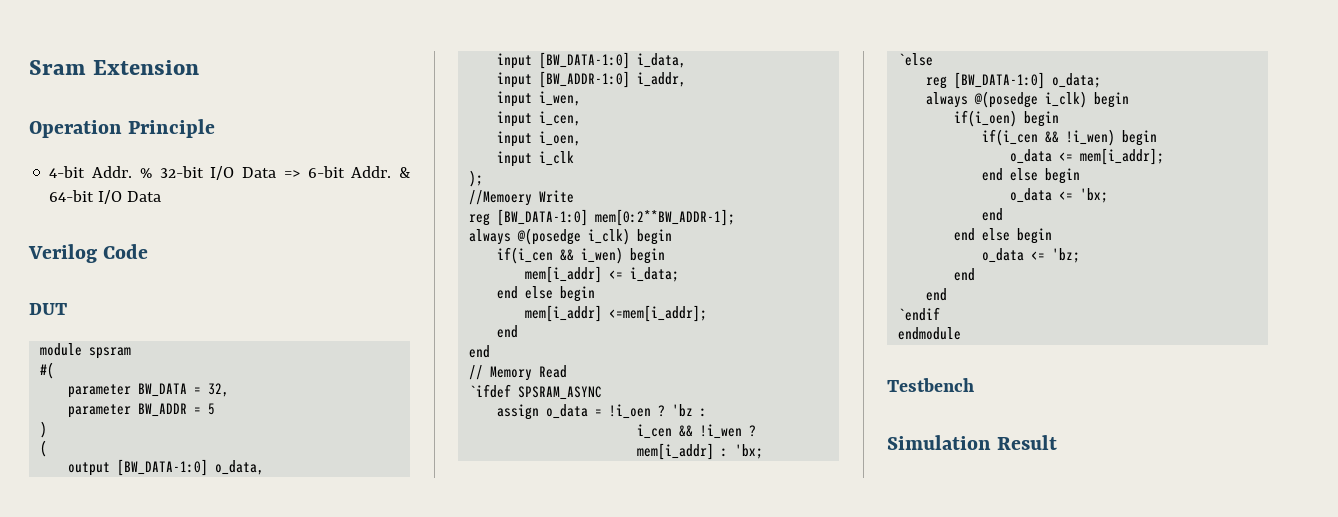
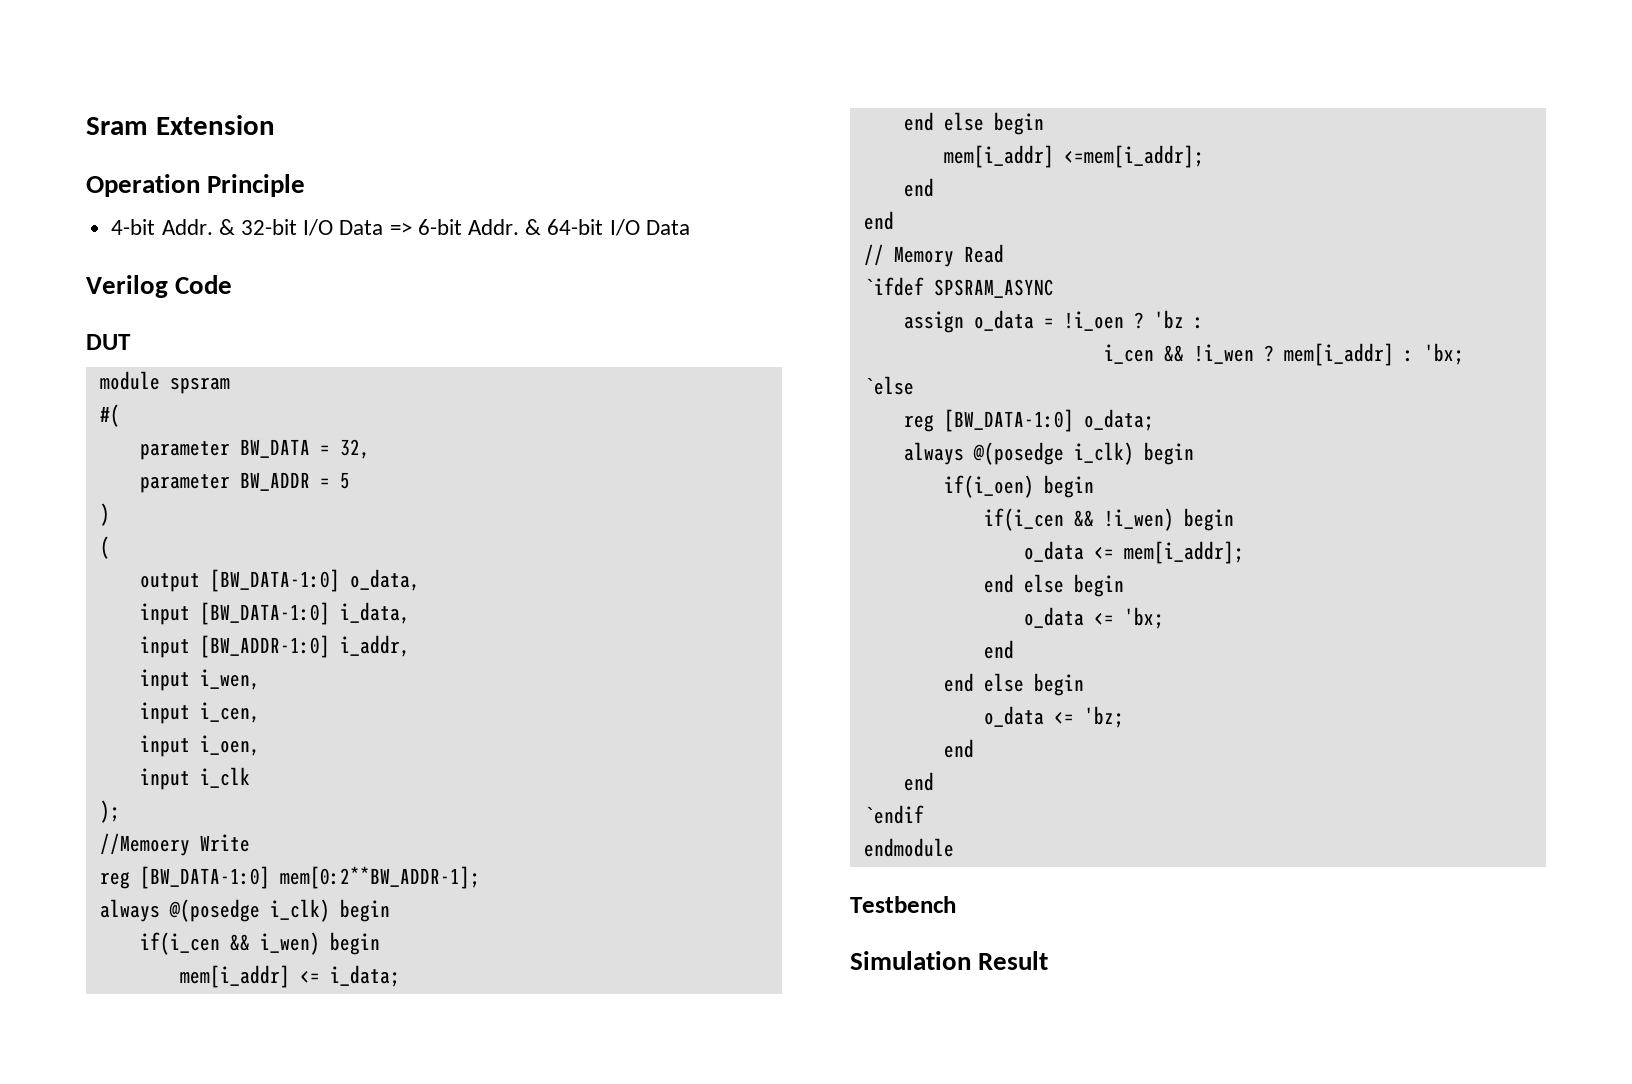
[139,168,152,178] % -> [218,219,235,235] &

